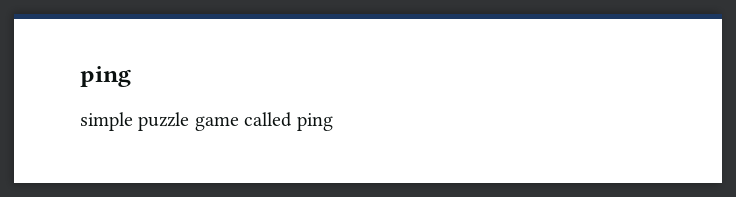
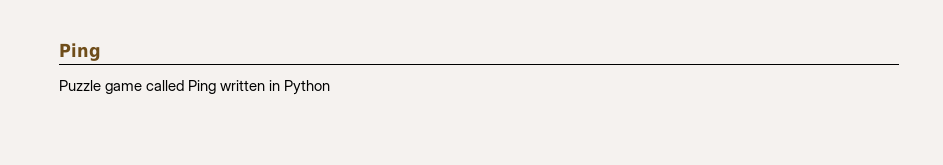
[80,66,131,87] [80,112,333,131] ping // simple puzzle game called ping -> [59,43,101,61] [59,80,331,95] Ping // Puzzle game called Ping written in Python

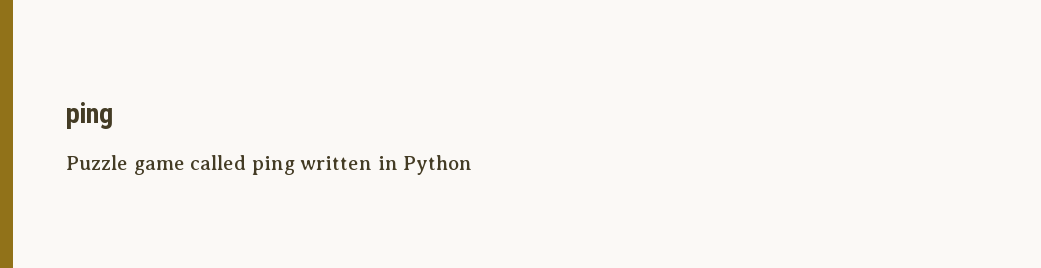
[59,43,101,61] Ping -> [66,102,113,129] ping
[188,80,217,94] Ping -> [251,156,295,175] ping

